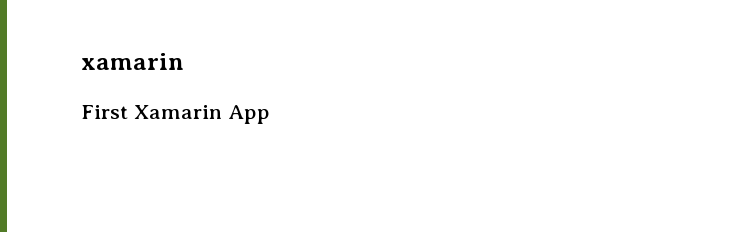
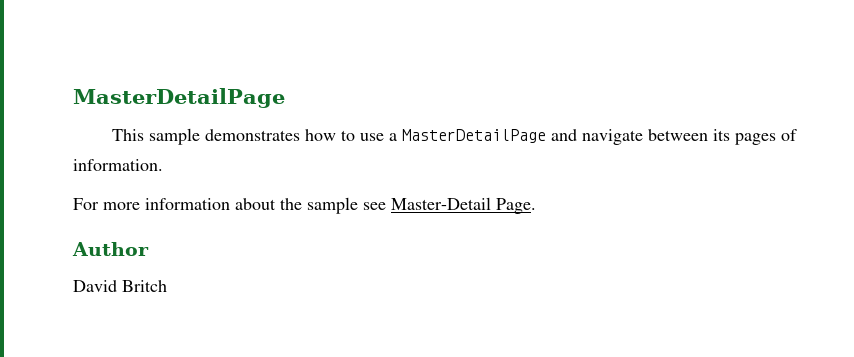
[81,53,184,70] [81,105,270,124] xamarin // First Xamarin App -> [73,88,285,108] [111,128,797,145] [73,159,163,171] [73,197,536,214] [72,242,149,256] [73,280,167,292] MasterDetailPage // This sample demonstrates how to use a MasterDetailPage and navigate between its pages of information. // For more information about the sample see Master-Detail Page. // Author // David Britch

